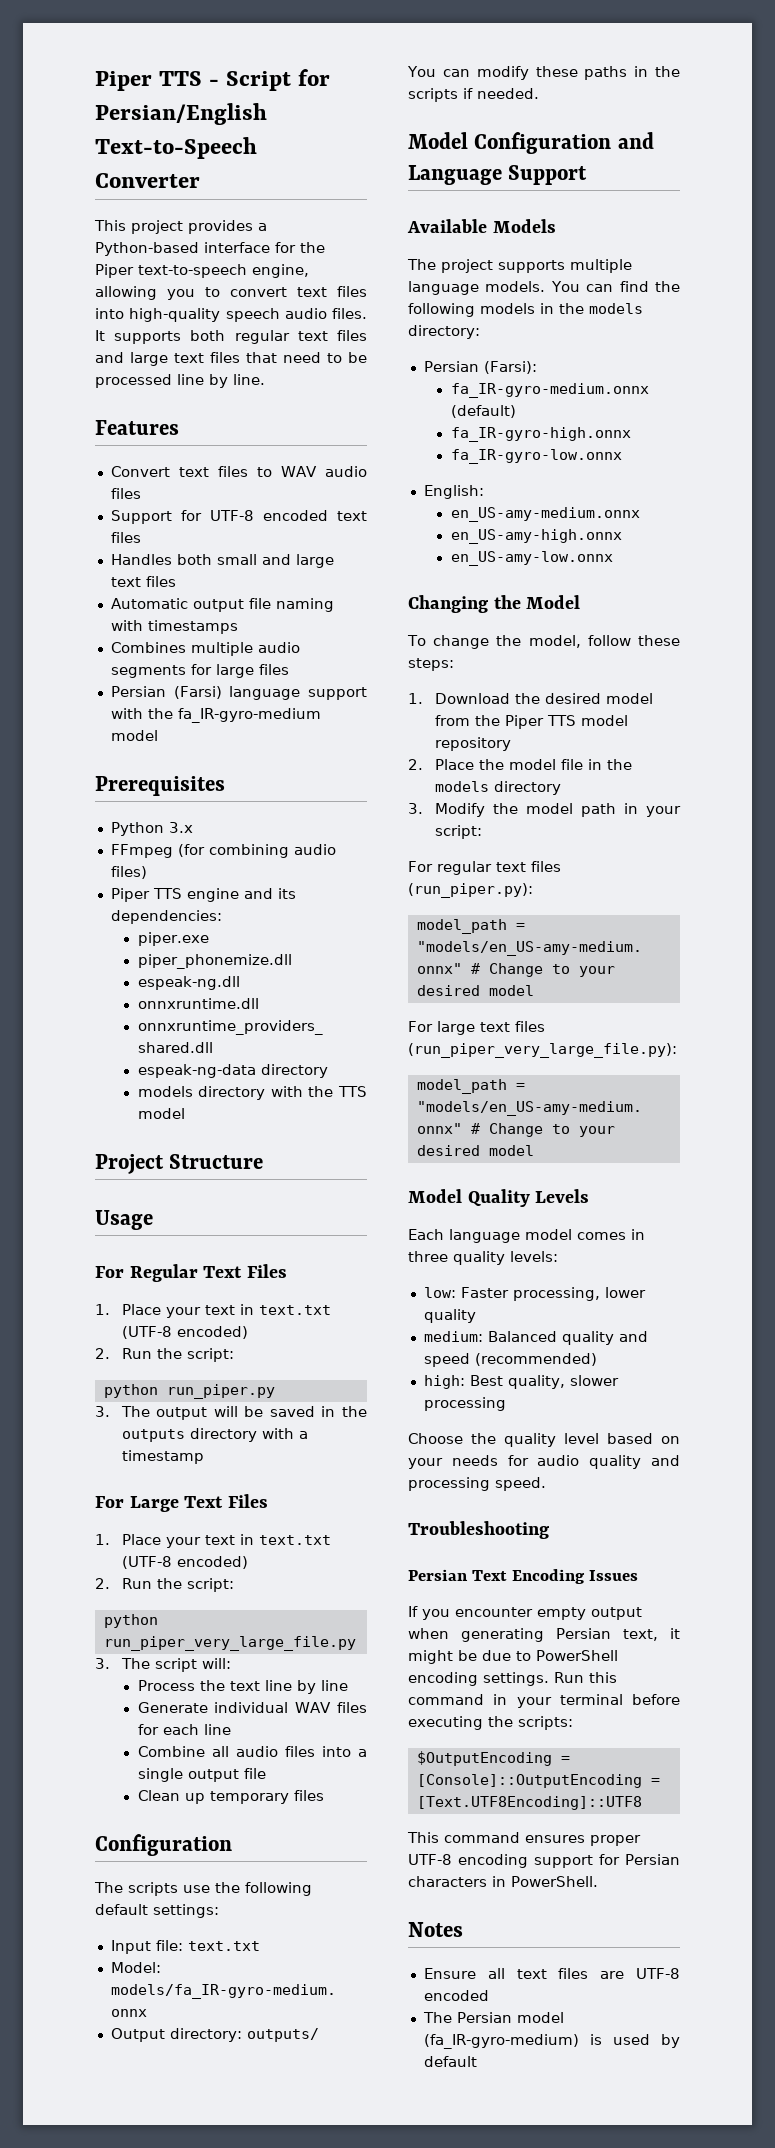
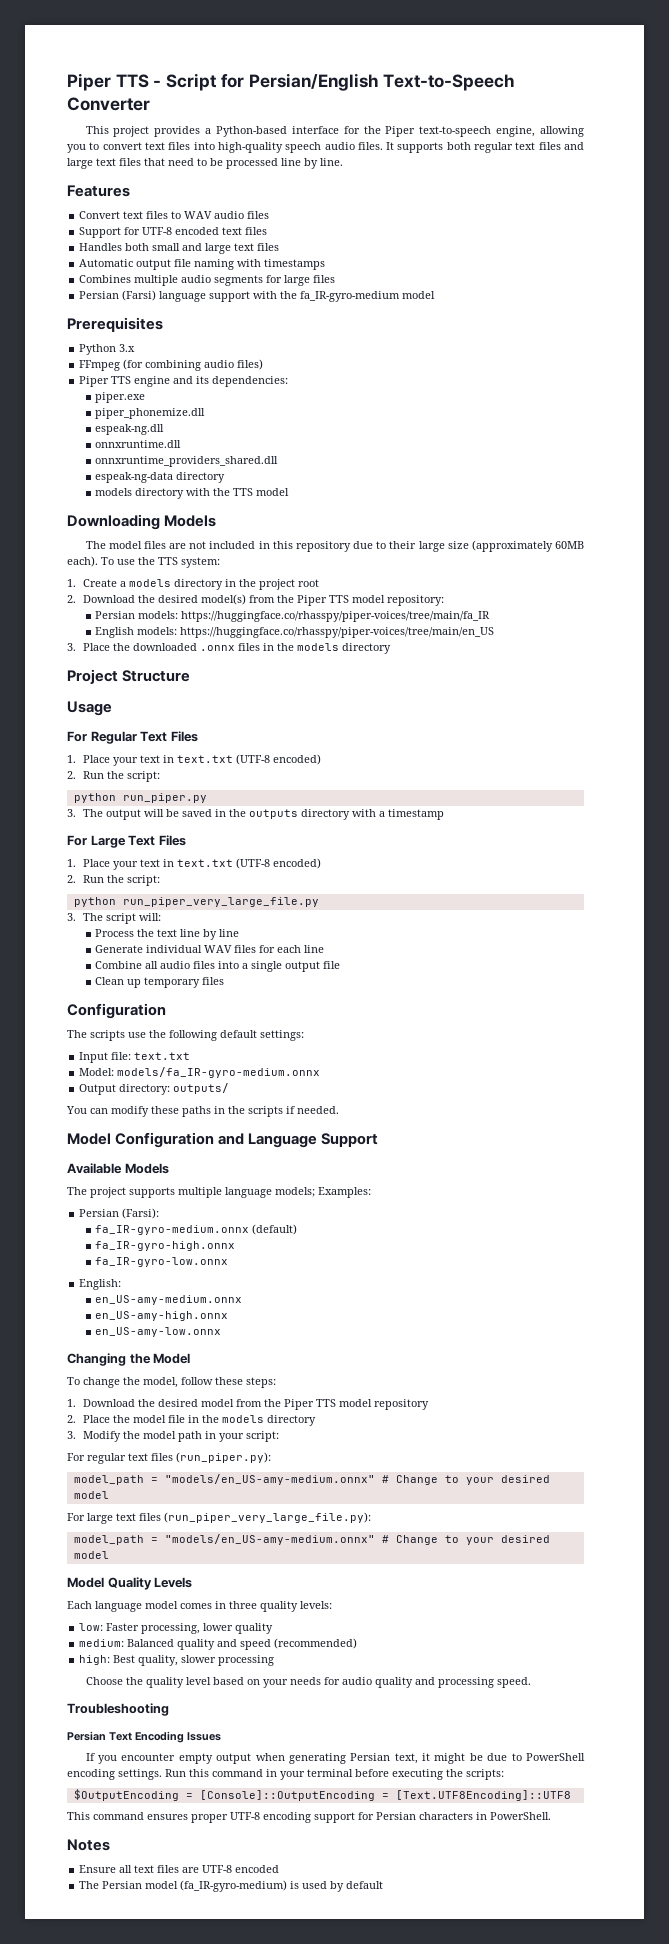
(185, 1113) none -> [67,514,217,530] [85,540,584,552] [67,556,220,568] [67,579,320,590] [67,594,445,606] [95,611,491,622] [95,627,495,638] [67,643,392,654] // Downloading Models // The model files are not included in this repository due to their large size (approximately 60MB each). To use the TTS system: // 1. Create a models directory in the project root // 2. Download the desired model(s) from the Piper TTS model repository: // Persian models: https://huggingface.co/rhasspy/piper-voices/tree/main/fa_IR // English models: https://huggingface.co/rhasspy/piper-voices/tree/main/en_US // 3. Place the downloaded .onnx files in the models directory
[485,281,680,292] [408,303,643,317] [408,325,480,339] models. You can find the following models in the models directory: -> [275,1187,371,1198] models; Examples:

